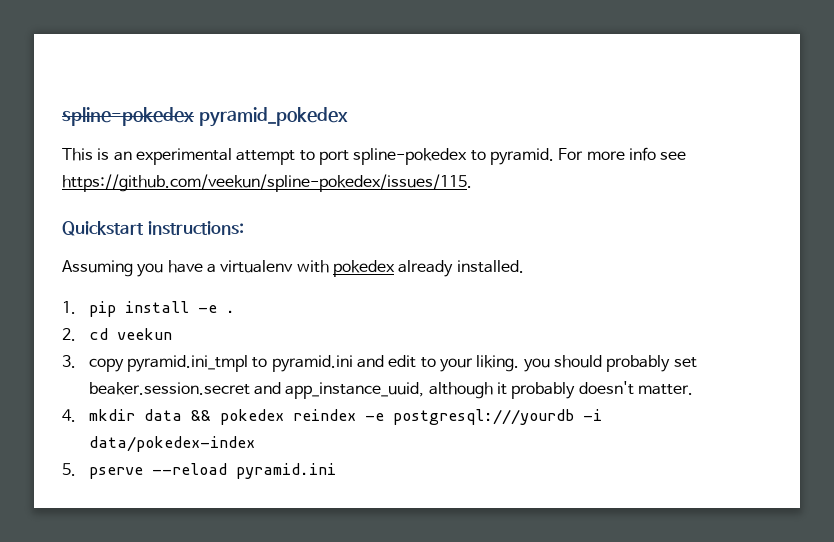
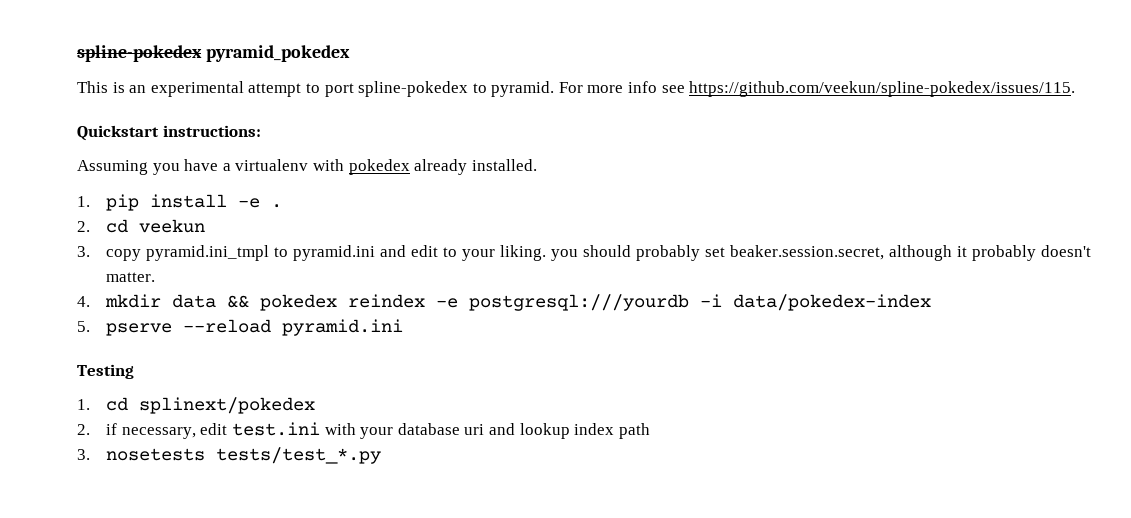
[88,382,425,399] beaker.session.secret and app_instance_uuid, -> [730,245,885,260] beaker.session.secret,
(336, 471) none -> [77,364,134,379] [77,397,316,414] [77,422,650,439] [77,447,382,464] // Testing // 1. cd splinext/pokedex // 2. if necessary, edit test.ini with your database uri and lookup index path // 3. nosetests tests/test_*.py

